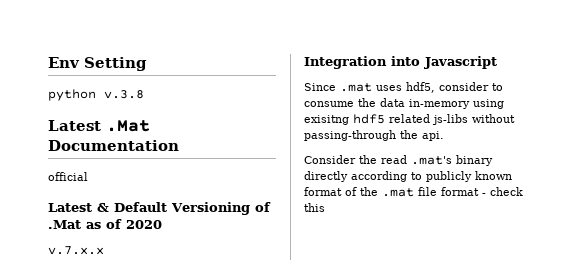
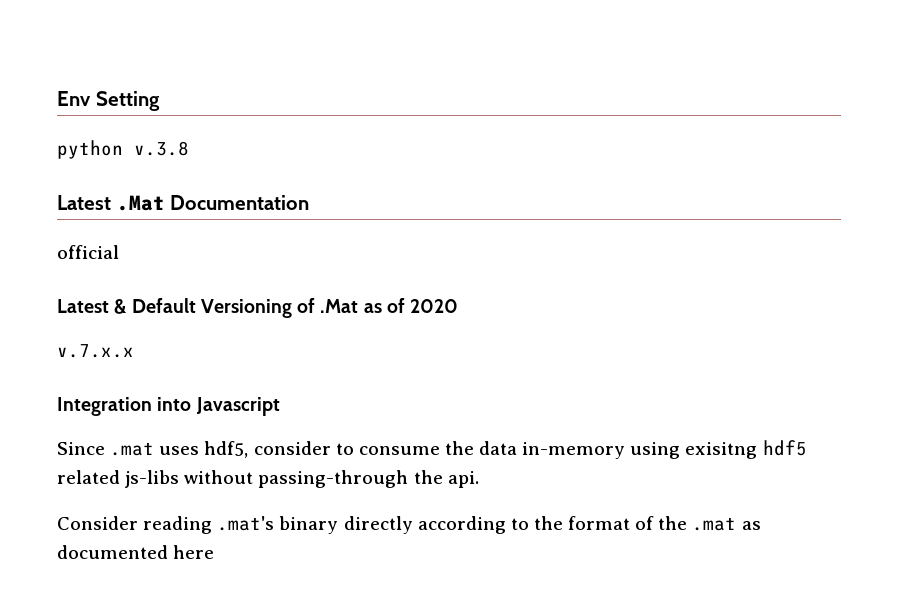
[359,155,407,164] the read -> [143,516,213,534] reading
[426,171,512,182] publicly known -> [533,516,563,530] the
[418,187,523,196] [304,203,325,212] file format - check this -> [741,521,761,530] [57,545,215,559] as documented here

